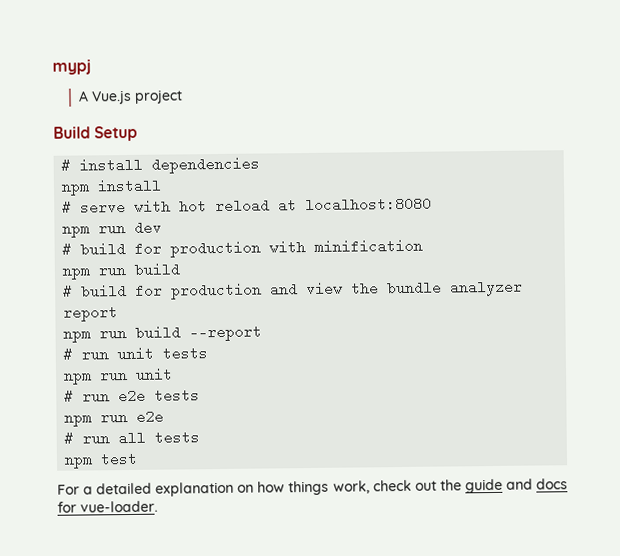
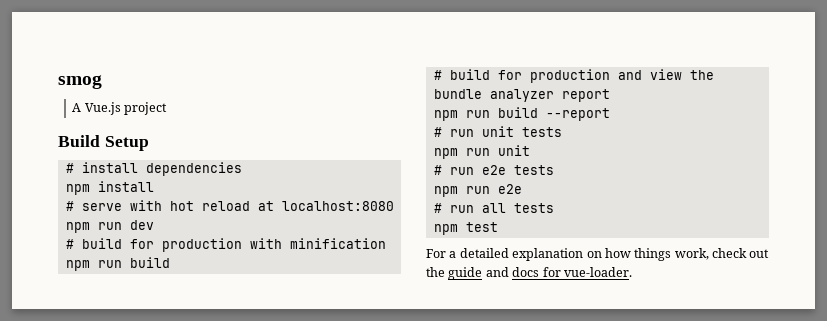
[52,59,91,75] mypj -> [58,75,102,89] smog

